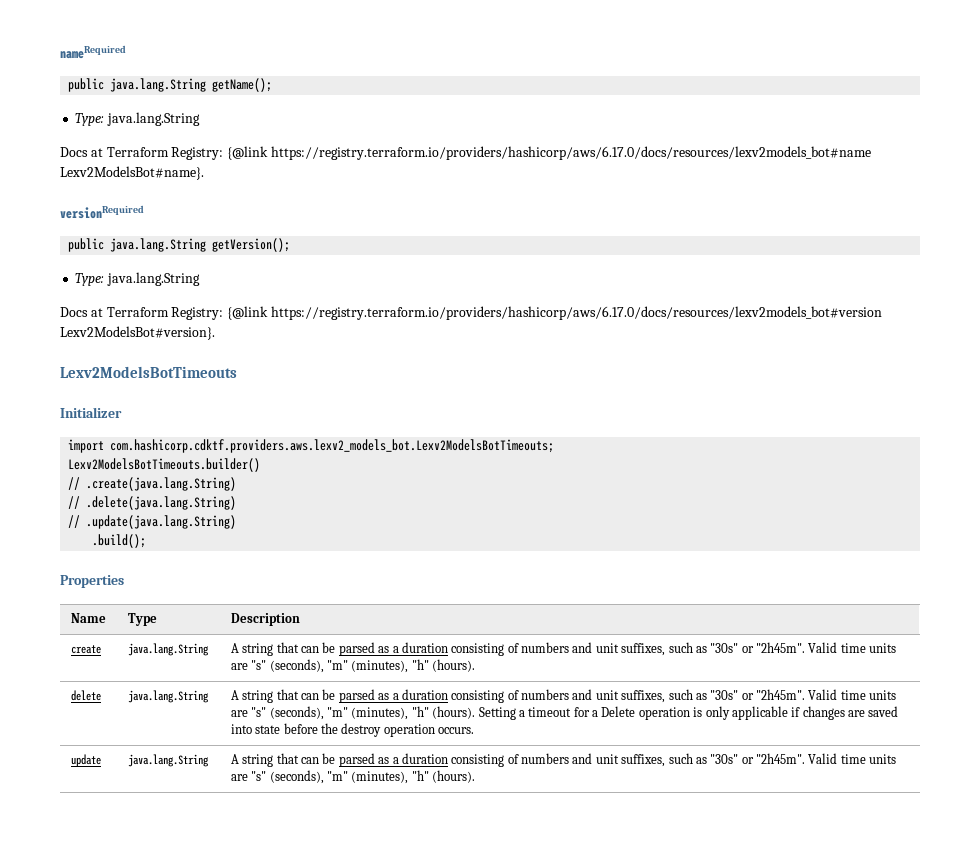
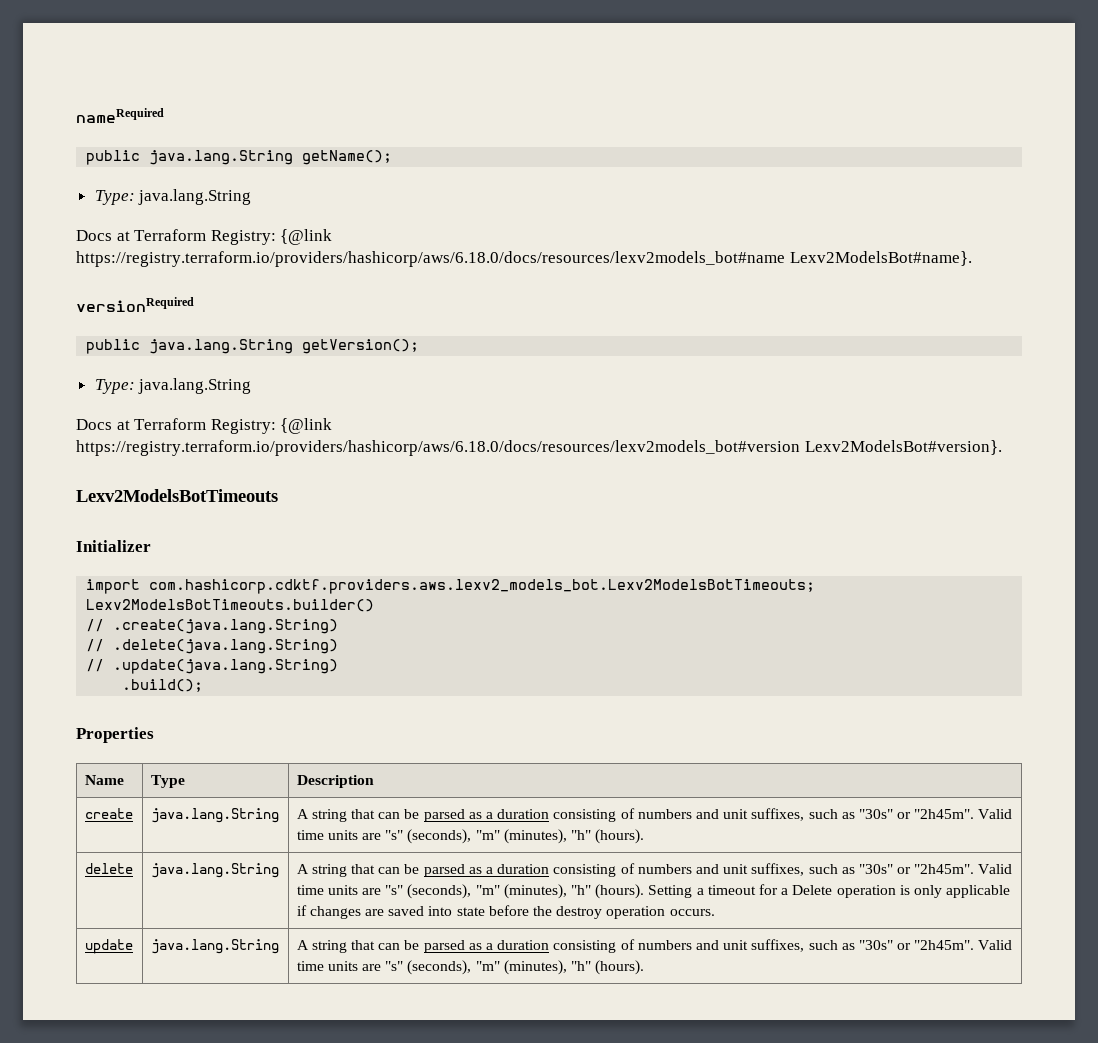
[270,146,871,160] https://registry.terraform.io/providers/hashicorp/aws/6.17.0/docs/resources/lexv2models_bot#name -> [76,251,785,267] https://registry.terraform.io/providers/hashicorp/aws/6.18.0/docs/resources/lexv2models_bot#name
[270,306,882,320] https://registry.terraform.io/providers/hashicorp/aws/6.17.0/docs/resources/lexv2models_bot#version -> [76,440,800,456] https://registry.terraform.io/providers/hashicorp/aws/6.18.0/docs/resources/lexv2models_bot#version

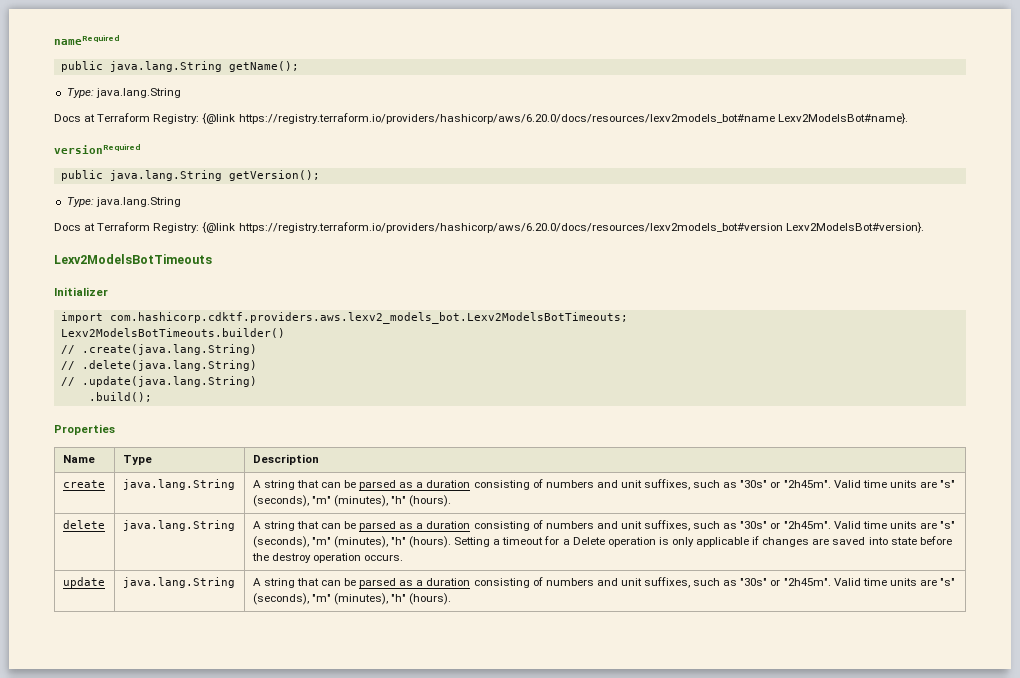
[76,251,785,267] https://registry.terraform.io/providers/hashicorp/aws/6.18.0/docs/resources/lexv2models_bot#name -> [238,113,775,124] https://registry.terraform.io/providers/hashicorp/aws/6.20.0/docs/resources/lexv2models_bot#name
[76,440,800,456] https://registry.terraform.io/providers/hashicorp/aws/6.18.0/docs/resources/lexv2models_bot#version -> [238,222,783,233] https://registry.terraform.io/providers/hashicorp/aws/6.20.0/docs/resources/lexv2models_bot#version

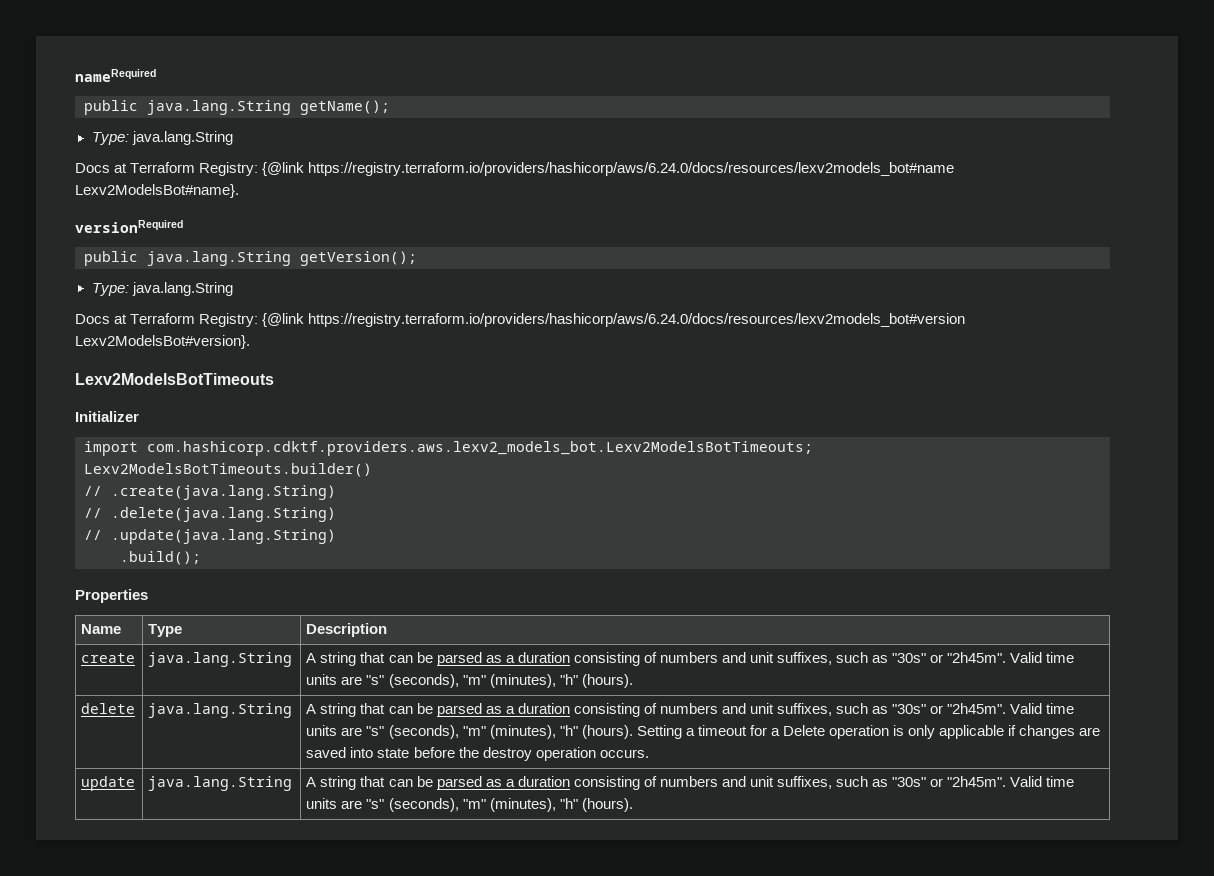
[238,113,775,124] https://registry.terraform.io/providers/hashicorp/aws/6.20.0/docs/resources/lexv2models_bot#name -> [308,162,955,176] https://registry.terraform.io/providers/hashicorp/aws/6.24.0/docs/resources/lexv2models_bot#name
[238,222,783,233] https://registry.terraform.io/providers/hashicorp/aws/6.20.0/docs/resources/lexv2models_bot#version -> [308,313,966,327] https://registry.terraform.io/providers/hashicorp/aws/6.24.0/docs/resources/lexv2models_bot#version

